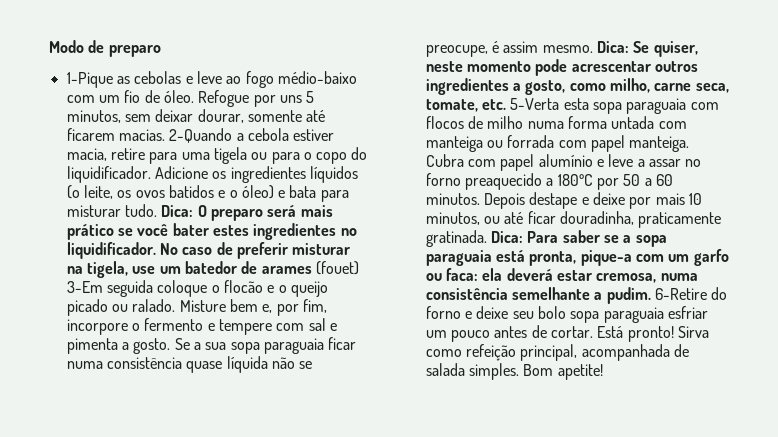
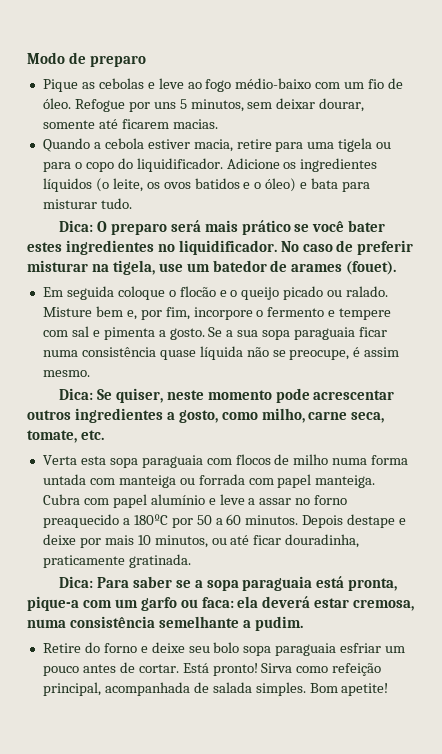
[66,72,113,88] 1-Pique -> [42,79,78,92] Pique
[169,128,233,143] 2-Quando -> [42,138,90,152] // Quando
(157, 210) none -> (132, 203) //
[315,261,359,275] [66,281,103,293] (fouet) 3-Em -> [346,261,397,275] [42,287,63,297] (fouet). // Em
(593, 49) none -> (90, 373) //
[510,98,560,110] 5-Verta -> [42,455,77,465] // Verta
(487, 238) none -> (191, 561) //
[654,288,707,300] 6-Retire -> [42,643,81,653] // Retire

